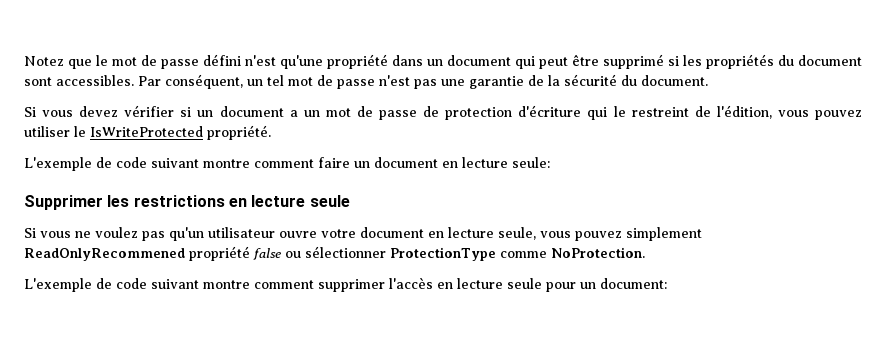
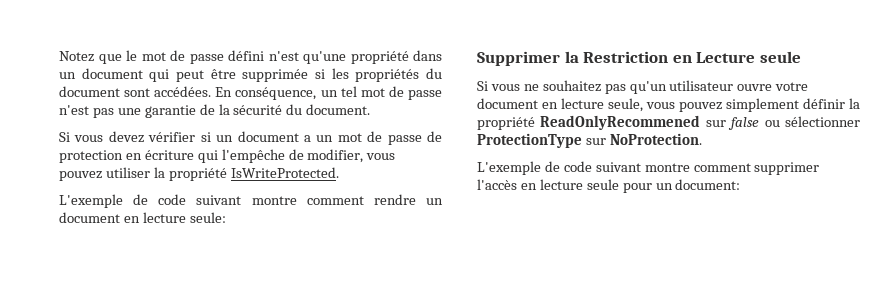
[603,54,664,69] supprimé -> [242,69,309,82] supprimée
[56,74,243,89] accessibles. Par conséquent, -> [154,86,317,100] accédées. En conséquence,
[518,105,862,120] [24,125,271,140] [24,157,350,171] d'écriture qui le restreint de l'édition, vous pouvez utiliser le IsWriteProtected propriété. // L'exemple de code suivant montre comment faire -> [125,149,396,163] [59,167,339,181] [59,194,416,208] en écriture qui l'empêche de modifier, vous pouvez utiliser la propriété IsWriteProtected. // L'exemple de code suivant montre comment rendre
[107,195,306,207] les restrictions en lecture -> [564,51,756,63] la Restriction en Lecture
[95,227,138,238] voulez -> [542,80,601,92] souhaitez
[24,246,250,261] ReadOnlyRecommened propriété -> [803,98,860,109] [477,115,726,130] définir la propriété ReadOnlyRecommened sur
[500,251,547,258] comme -> [585,138,606,145] sur

